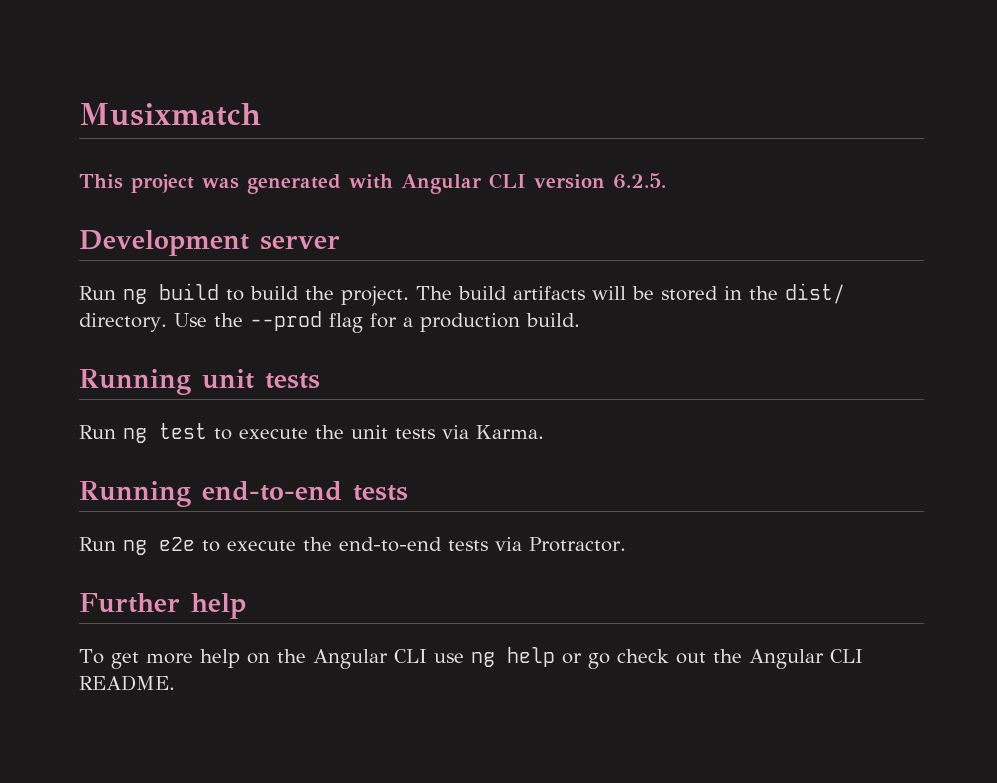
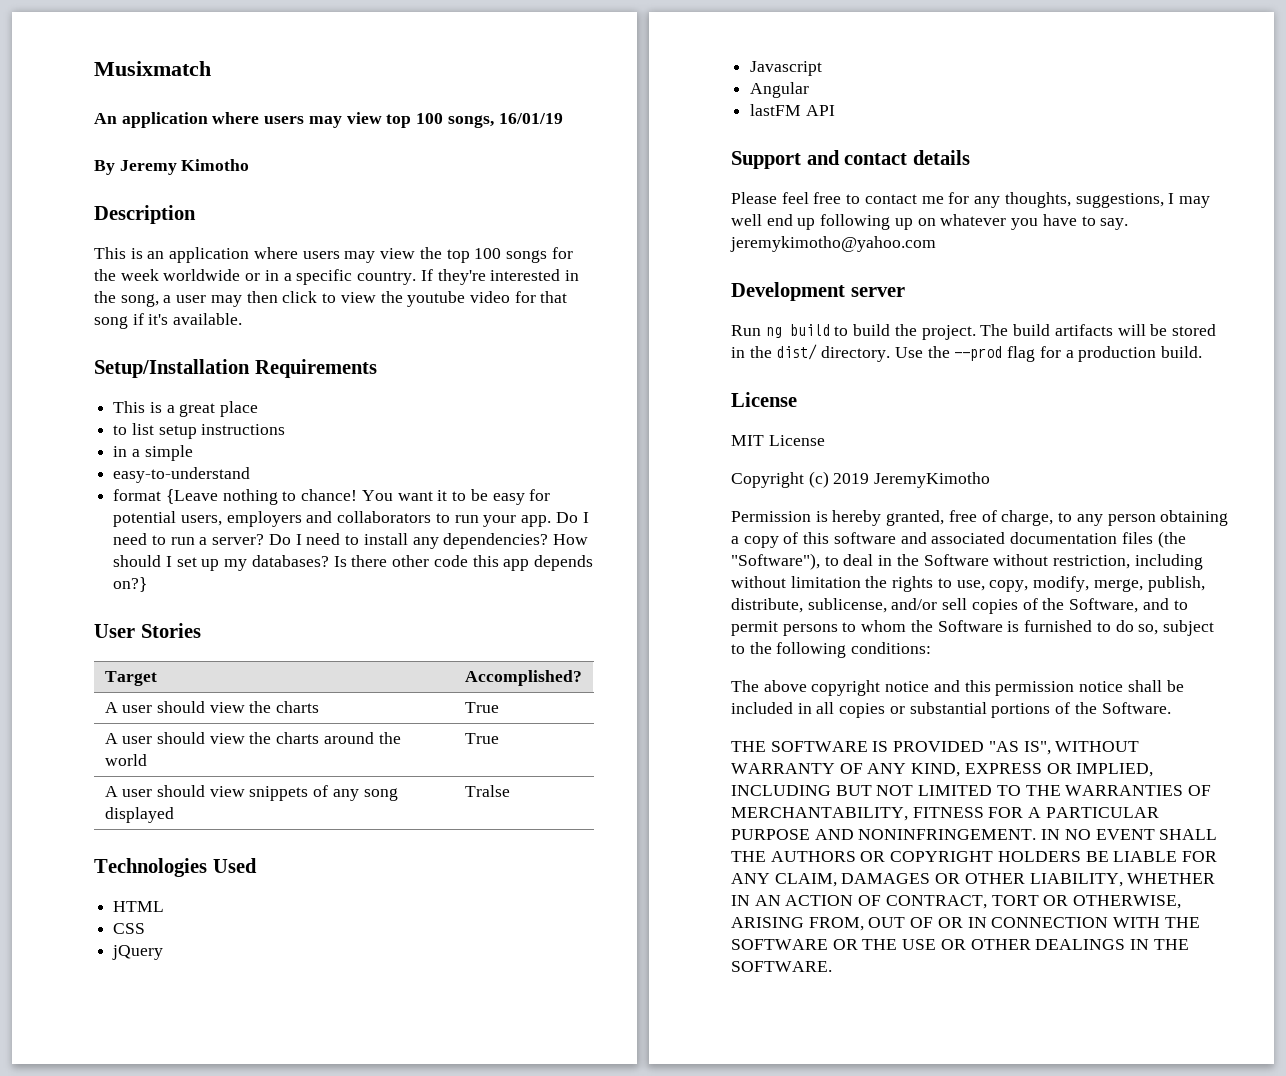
[79,173,666,194] This project was generated with Angular CLI version 6.2.5. -> [94,112,563,128] [94,159,250,175] [94,205,196,224] [94,247,573,263] [94,269,579,285] [94,291,568,307] [94,313,243,329] [94,359,377,378] [113,401,259,417] [113,423,286,439] [113,445,193,461] [113,467,251,483] [113,489,551,505] [113,511,589,527] [113,533,588,549] [113,555,593,571] [113,577,148,592] [94,623,201,638] [104,671,157,686] [464,670,582,686] [104,701,320,713] [464,702,499,713] [104,732,401,744] [104,754,147,766] [464,733,499,744] [104,785,398,801] [104,807,174,823] [464,785,510,797] [94,858,257,877] [113,901,165,912] [113,923,146,934] [112,945,164,960] [750,61,823,76] [750,82,810,98] [750,104,835,116] [731,150,970,169] [731,192,1210,208] [731,214,1129,230] [730,236,936,252] An application where users may view top 100 songs, 16/01/19 // By Jeremy Kimotho // Description // This is an application where users may view the top 100 songs for the week worldwide or in a specific country. If they're interested in the song, a user may then click to view the youtube video for that song if it's available. // Setup/Installation Requirements // This is a great place // to list setup instructions // in a simple // easy-to-understand // format {Leave nothing to chance! You want it to be easy for potential users, employers and collaborators to run your app. Do I need to run a server? Do I need to install any dependencies? How should I set up my databases? Is there other code this app depends on?} // User Stories // Target | Accomplished? // A user should view the charts | True // A user should view the charts around the world | True // A user should view snippets of any song displayed | Tralse // Technologies Used // HTML // CSS // jQuery // Javascript // Angular // lastFM API // Support and contact details // Please feel free to contact me for any thoughts, suggestions, I may well end up following up on whatever you have to say. jeremykimotho@yahoo.com
[79,369,320,395] [79,423,544,443] [79,481,408,507] [79,537,626,555] [79,593,246,619] [79,647,863,669] [79,675,175,691] Running unit tests // Run ng test to execute the unit tests via Karma. // Running end-to-end tests // Run ng e2e to execute the end-to-end tests via Protractor. // Further help // To get more help on the Angular CLI use ng help or go check out the Angular CLI README. -> [731,392,797,407] [731,435,825,446] [731,471,991,488] [731,510,1229,526] [731,531,1186,548] [731,553,1203,570] [731,576,1205,592] [731,598,1188,614] [731,620,1214,636] [731,642,932,658] [731,680,1184,696] [731,702,1171,718] [731,741,1140,755] [731,763,1154,777] [731,785,1212,796] [731,807,1159,821] [731,829,1218,840] [731,851,1218,862] [731,873,1216,887] [731,895,1182,909] [731,917,1200,931] [731,939,1189,950] [731,961,832,972] License // MIT License // Copyright (c) 2019 JeremyKimotho // Permission is hereby granted, free of charge, to any person obtaining a copy of this software and associated documentation files (the "Software"), to deal in the Software without restriction, including without limitation the rights to use, copy, modify, merge, publish, distribute, sublicense, and/or sell copies of the Software, and to permit persons to whom the Software is furnished to do so, subject to the following conditions: // The above copyright notice and this permission notice shall be included in all copies or substantial portions of the Software. // THE SOFTWARE IS PROVIDED "AS IS", WITHOUT WARRANTY OF ANY KIND, EXPRESS OR IMPLIED, INCLUDING BUT NOT LIMITED TO THE WARRANTIES OF MERCHANTABILITY, FITNESS FOR A PARTICULAR PURPOSE AND NONINFRINGEMENT. IN NO EVENT SHALL THE AUTHORS OR COPYRIGHT HOLDERS BE LIABLE FOR ANY CLAIM, DAMAGES OR OTHER LIABILITY, WHETHER IN AN ACTION OF CONTRACT, TORT OR OTHERWISE, ARISING FROM, OUT OF OR IN CONNECTION WITH THE SOFTWARE OR THE USE OR OTHER DEALINGS IN THE SOFTWARE.

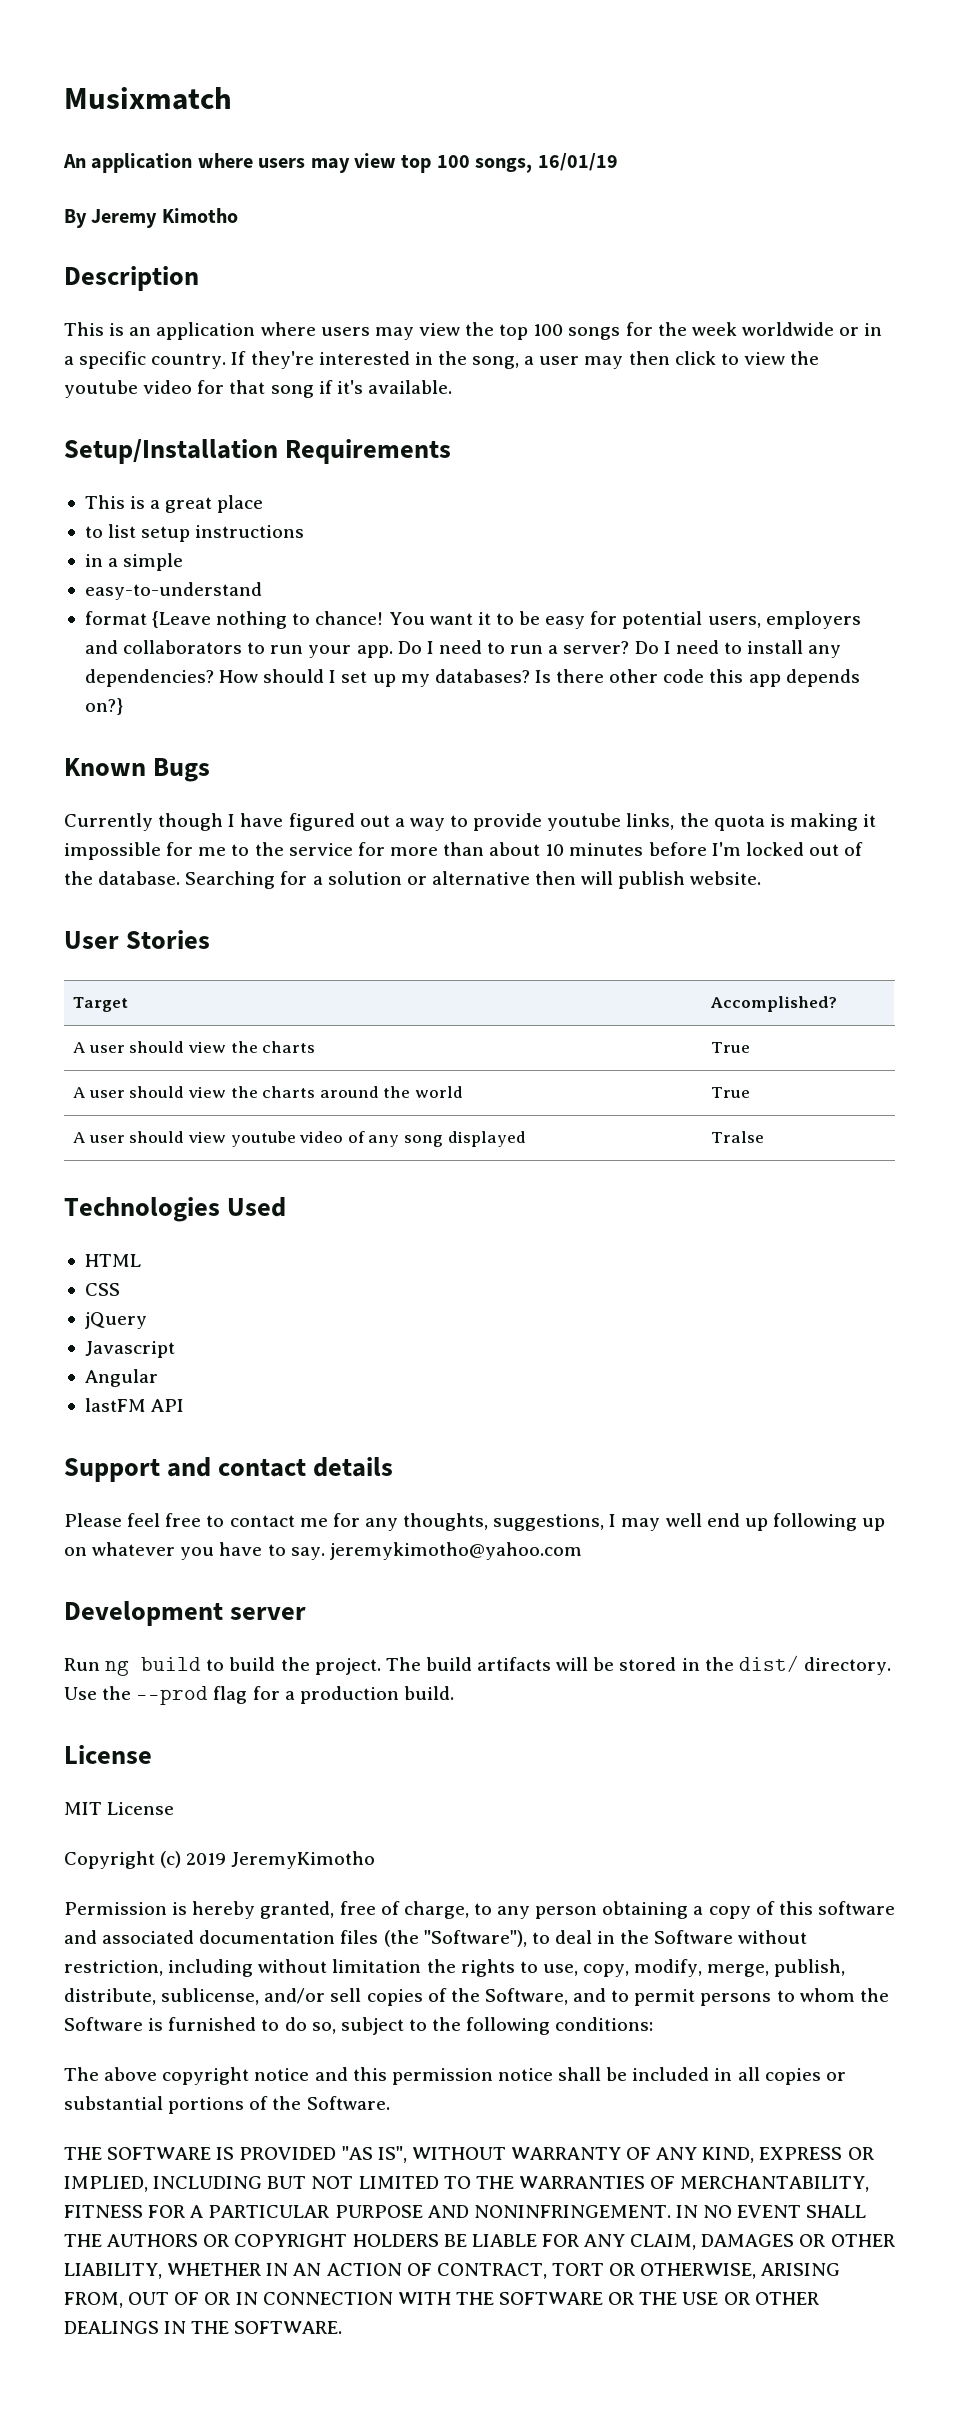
(148, 584) none -> [64,758,211,782] [64,813,877,831] [64,842,864,860] [64,871,762,889] // Known Bugs // Currently though I have figured out a way to provide youtube links, the quota is making it impossible for me to the service for more than about 10 minutes before I'm locked out of the database. Searching for a solution or alternative then will publish website.
[249,786,309,801] snippets -> [230,1131,344,1147] youtube video

